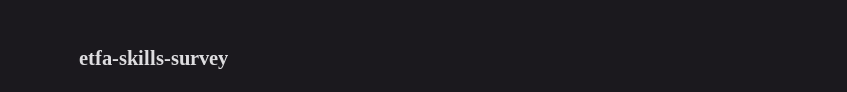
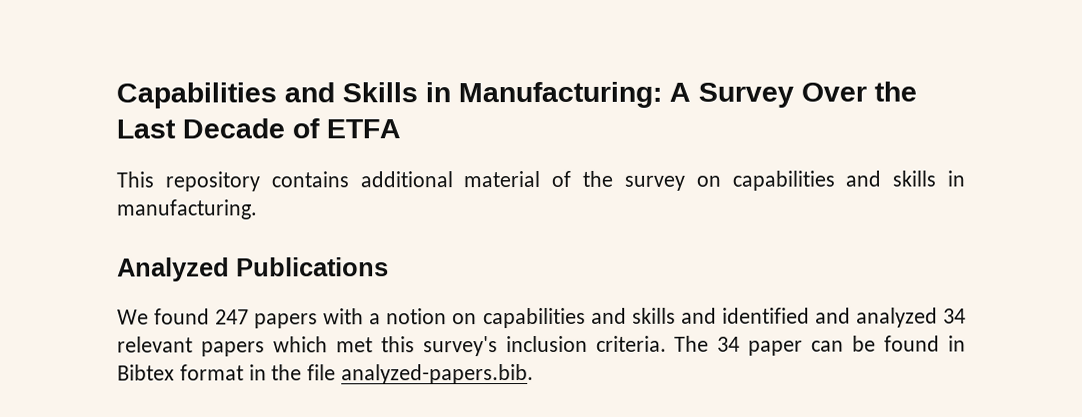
[79,50,229,69] etfa-skills-survey -> [116,81,917,109] [116,118,401,139] [116,170,966,192] [116,199,258,220] [117,257,389,282] [117,307,967,329] [117,335,967,357] [117,364,535,385] Capabilities and Skills in Manufacturing: A Survey Over the Last Decade of ETFA // This repository contains additional material of the survey on capabilities and skills in manufacturing. // Analyzed Publications // We found 247 papers with a notion on capabilities and skills and identified and analyzed 34 relevant papers which met this survey's inclusion criteria. The 34 paper can be found in Bibtex format in the file analyzed-papers.bib.

